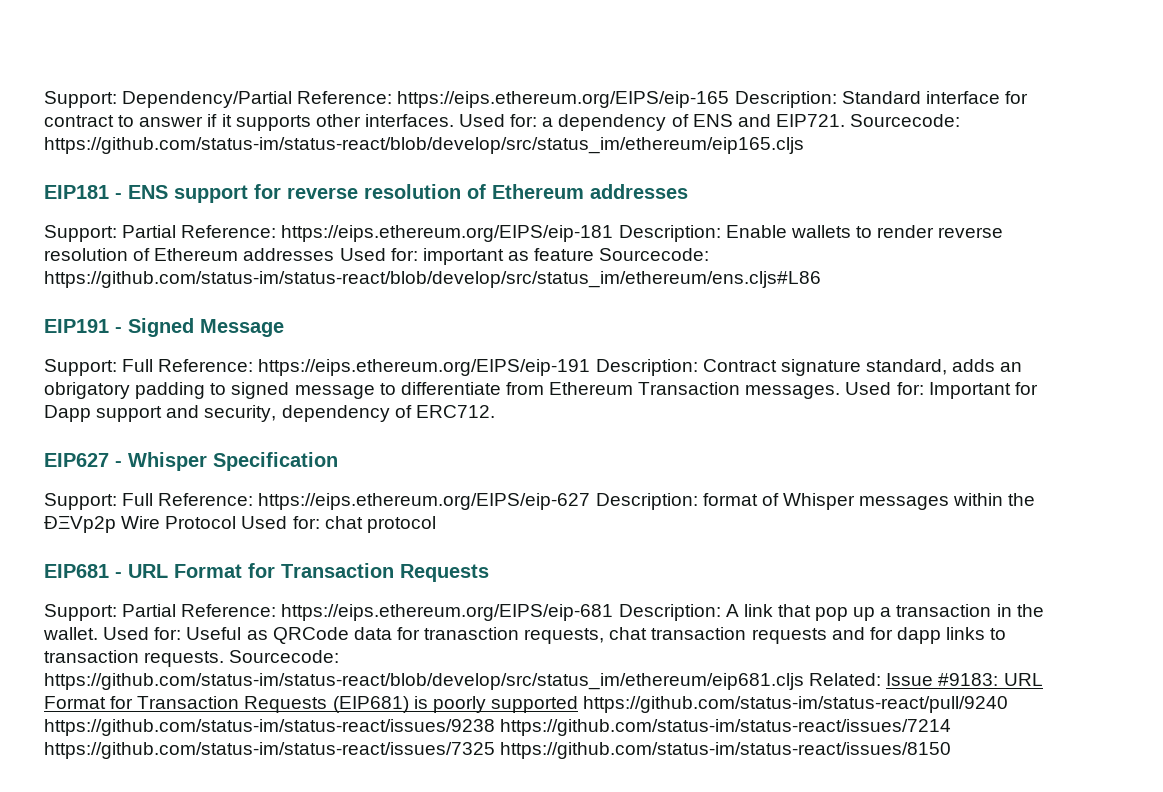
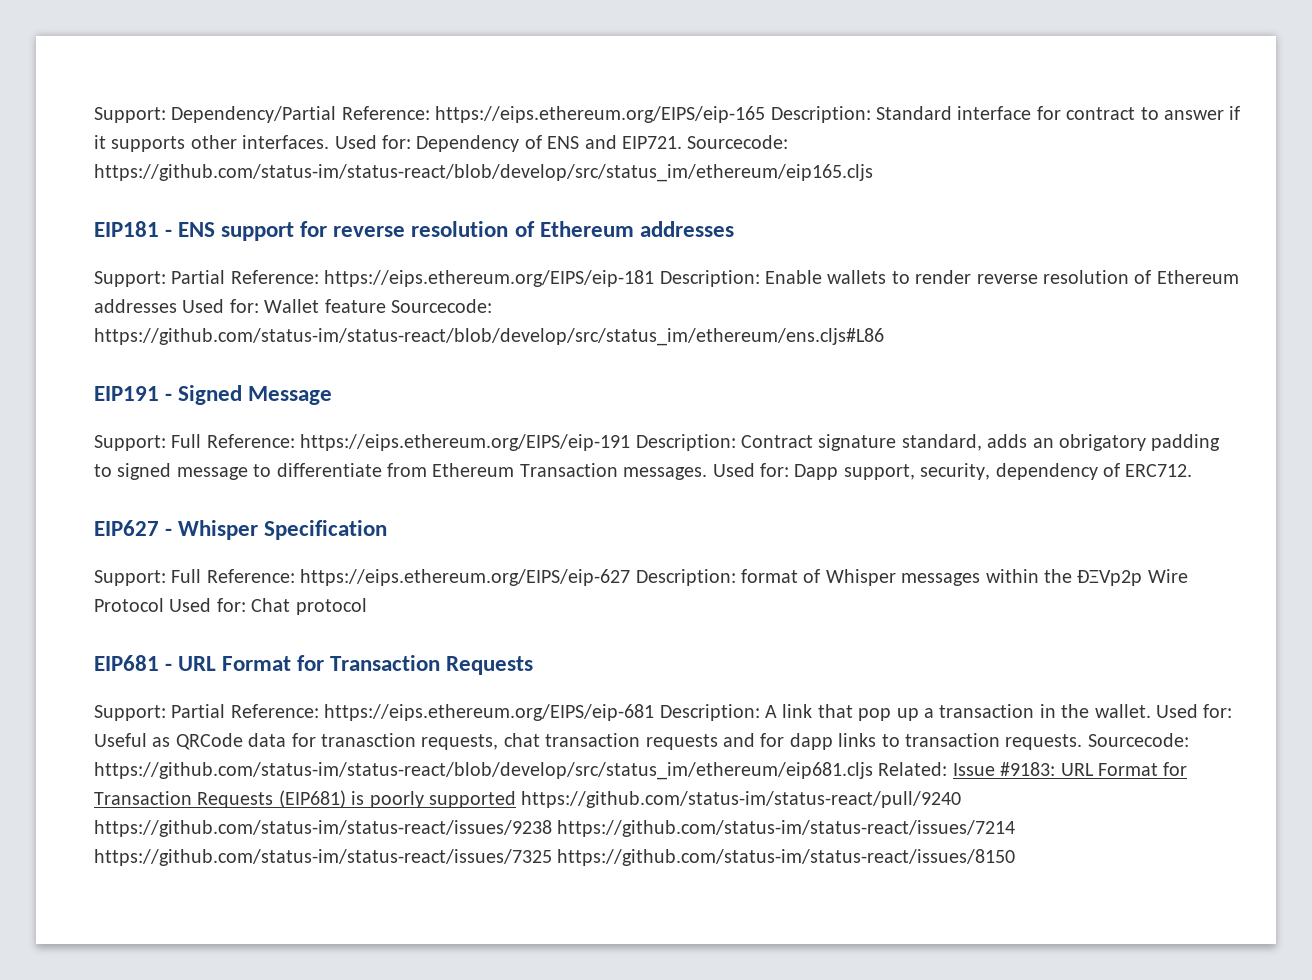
[542,114,667,131] a dependency -> [416,135,520,152] Dependency
[422,248,529,265] important as -> [264,299,320,313] Wallet
[928,382,1038,399] [44,405,200,422] Important for Dapp support and -> [794,464,915,480] Dapp support,
[324,516,363,529] chat -> [251,598,291,612] Chat

